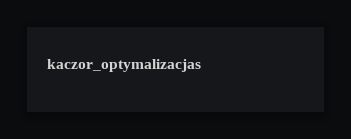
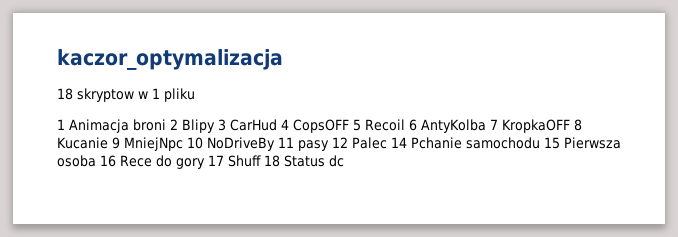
[47,59,201,72] kaczor_optymalizacjas -> [57,49,283,70] [57,88,195,102] [57,119,582,133] [57,137,621,151] [57,155,344,169] kaczor_optymalizacja // 18 skryptow w 1 pliku // 1 Animacja broni 2 Blipy 3 CarHud 4 CopsOFF 5 Recoil 6 AntyKolba 7 KropkaOFF 8 Kucanie 9 MniejNpc 10 NoDriveBy 11 pasy 12 Palec 14 Pchanie samochodu 15 Pierwsza osoba 16 Rece do gory 17 Shuff 18 Status dc

